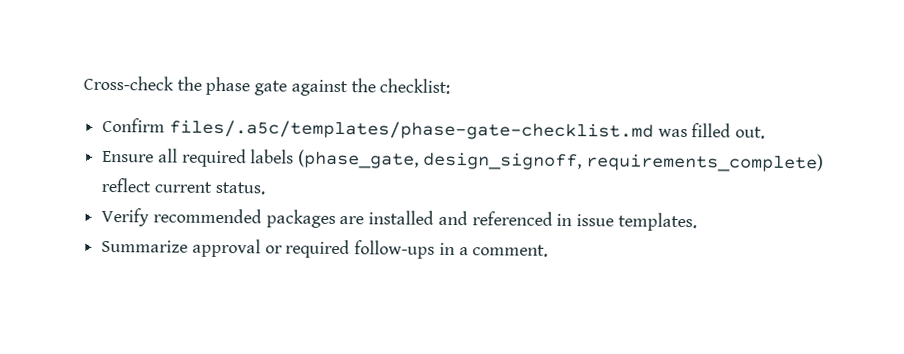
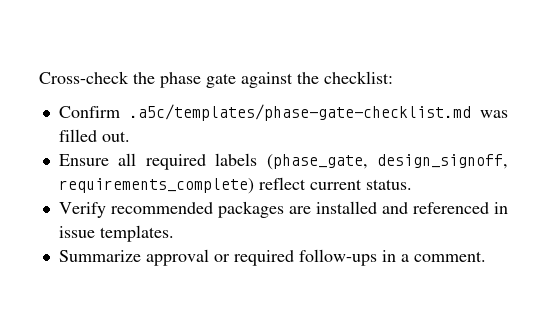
[168,119,654,141] files/.a5c/templates/phase-gate-checklist.md -> [128,104,471,121] .a5c/templates/phase-gate-checklist.md

